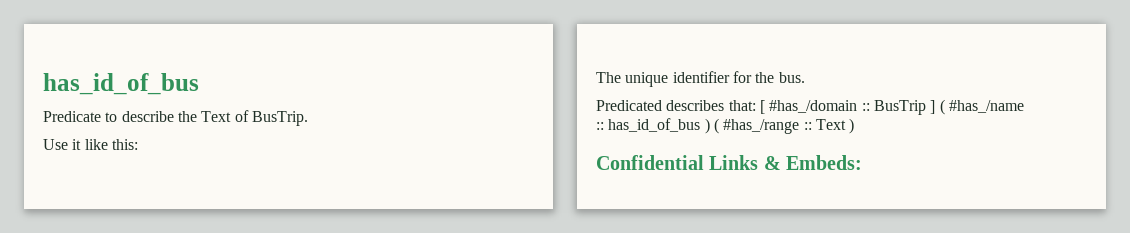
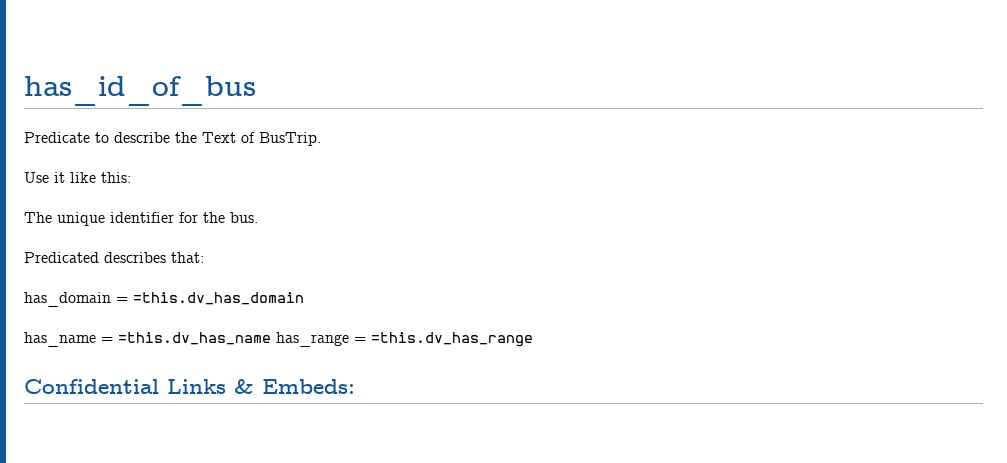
[759,99,1024,115] [596,118,855,134] [ #has_/domain :: BusTrip ] ( #has_/name :: has_id_of_bus ) ( #has_/range :: Text ) -> [24,292,304,307] [24,332,533,347] // has_domain = =this.dv_has_domain // has_name = =this.dv_has_name has_range = =this.dv_has_range

